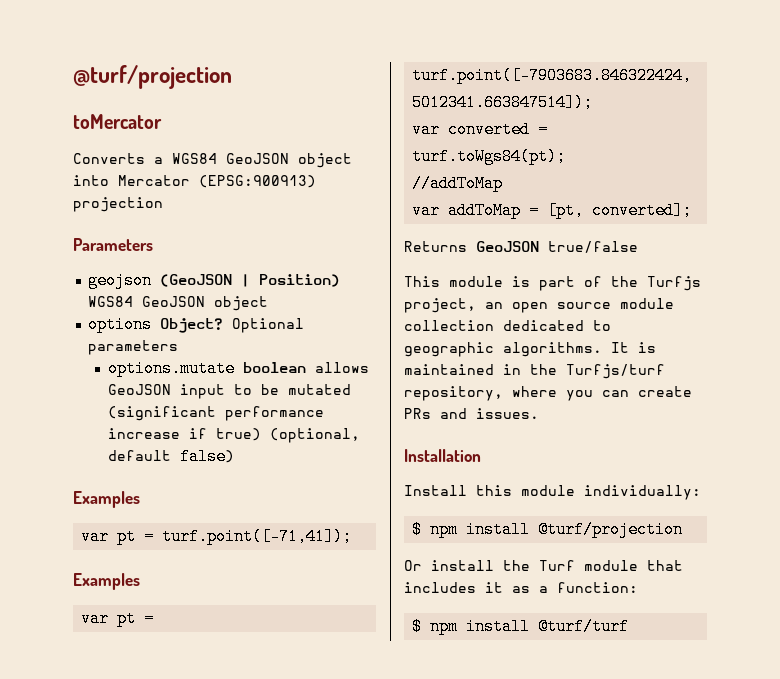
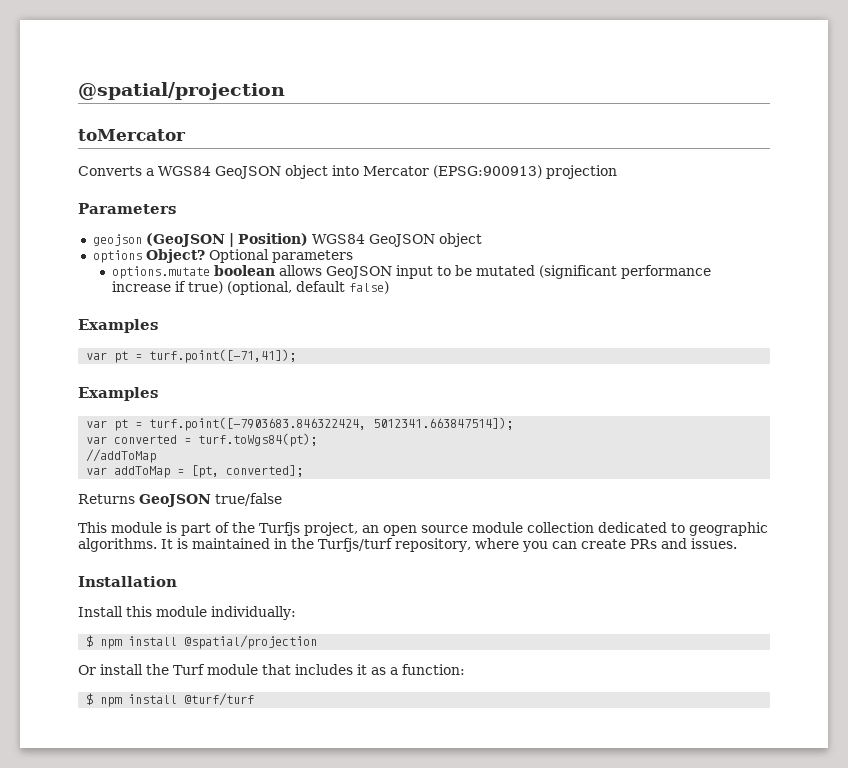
[73,65,232,89] @turf/projection -> [78,82,285,100] @spatial/projection
[538,521,684,538] @turf/projection -> [184,635,318,649] @spatial/projection

